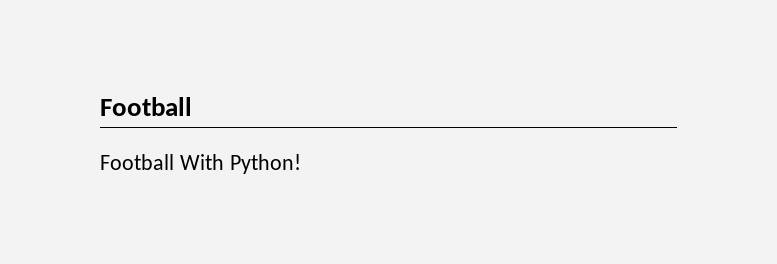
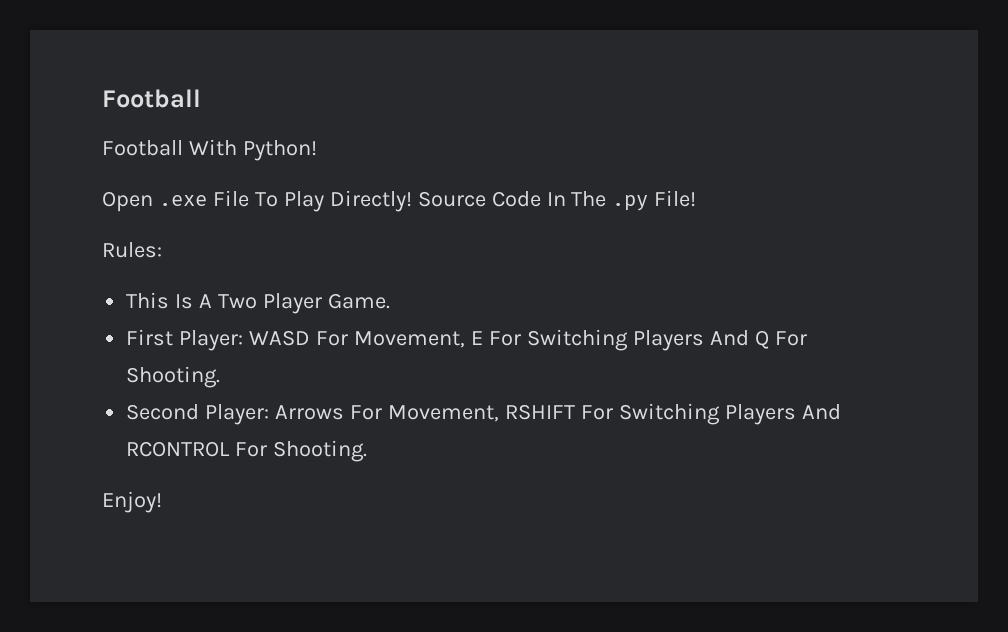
(301, 164) none -> [102,190,697,212] [102,242,162,258] [126,292,390,314] [126,329,807,351] [126,366,221,388] [126,403,841,425] [126,440,368,462] [102,491,162,513] // Open .exe File To Play Directly! Source Code In The .py File! // Rules: // This Is A Two Player Game. // First Player: WASD For Movement, E For Switching Players And Q For Shooting. // Second Player: Arrows For Movement, RSHIFT For Switching Players And RCONTROL For Shooting. // Enjoy!

